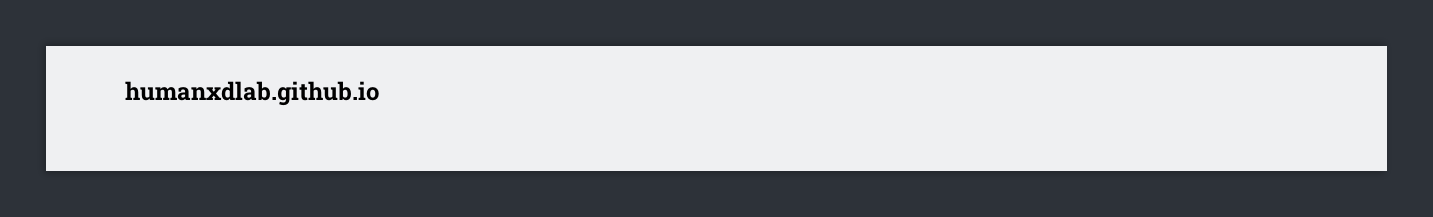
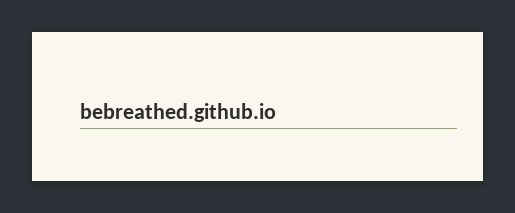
[125,81,379,106] humanxdlab.github.io -> [80,103,276,122] bebreathed.github.io

